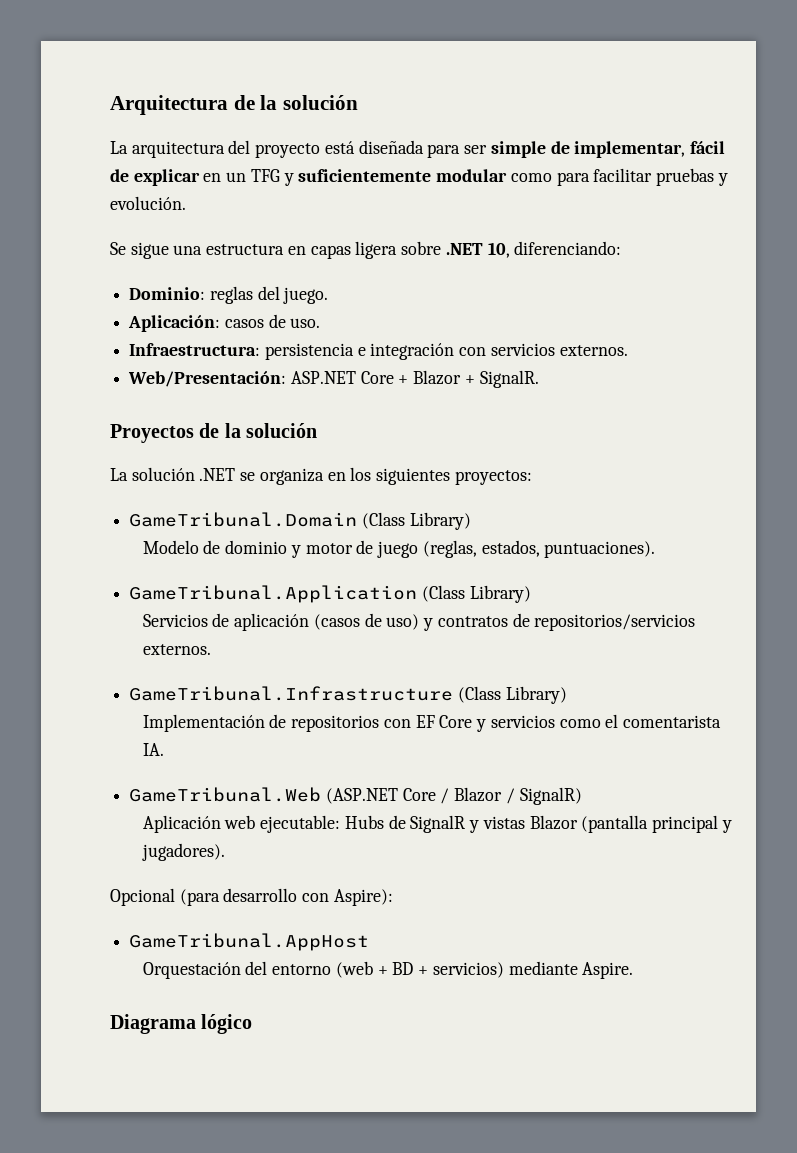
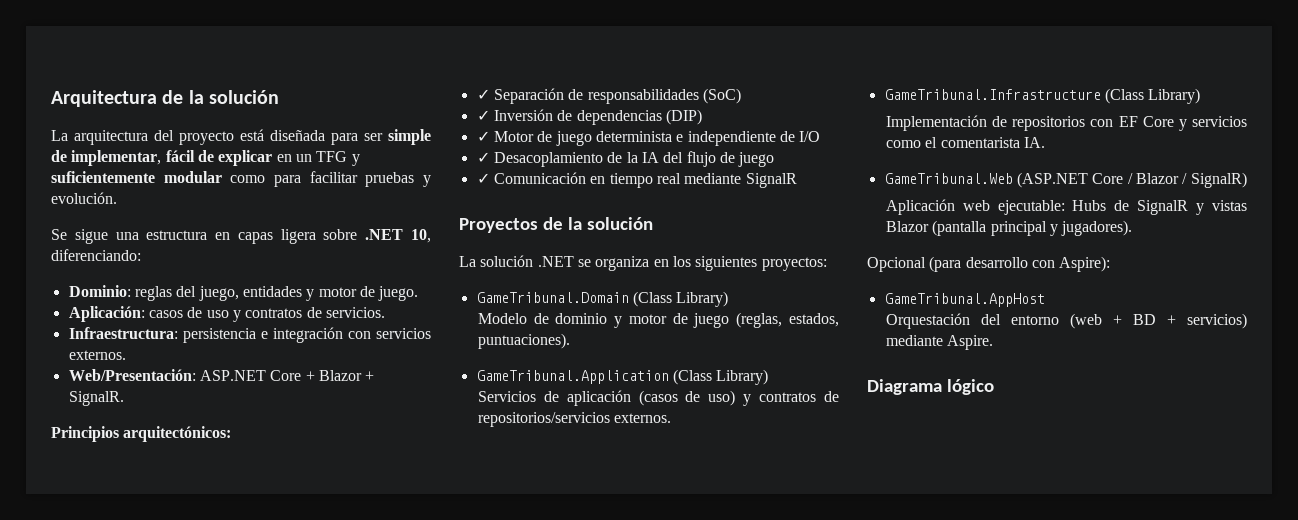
(280, 293) none -> [198,286,375,301] juego, entidades y motor de
[290,318,321,328] uso. -> [206,307,385,322] uso y contratos de servicios.
(539, 379) none -> [51,426,232,442] [476,88,741,104] [476,109,702,125] [476,131,821,146] [476,151,775,167] [476,172,797,188] // Principios arquitectónicos: // ✓ Separación de responsabilidades (SoC) // ✓ Inversión de dependencias (DIP) // ✓ Motor de juego determinista e independiente de I/O // ✓ Desacoplamiento de la IA del flujo de juego // ✓ Comunicación en tiempo real mediante SignalR

